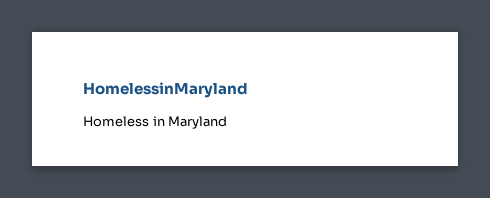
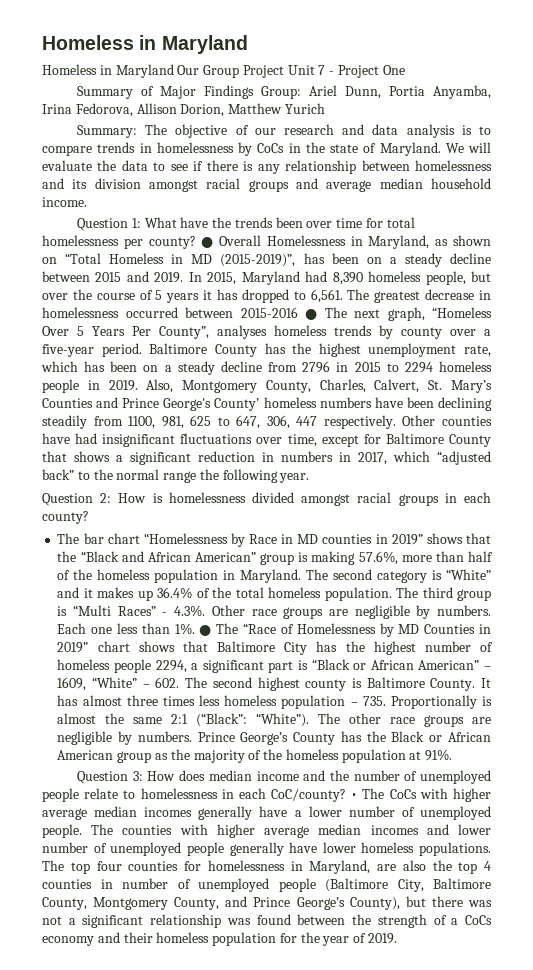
[83,82,248,98] [83,116,228,129] HomelessinMaryland // Homeless in Maryland -> [42,35,248,54] [42,64,405,78] [77,85,491,99] [42,103,325,117] [77,124,491,138] [42,142,491,156] [42,160,492,174] [42,178,491,192] [42,197,87,207] [77,217,415,231] [42,235,491,249] [42,253,491,267] [42,271,491,285] [42,289,491,303] [42,307,492,321] [42,325,491,339] [42,343,491,357] [41,361,492,375] [42,379,492,393] [42,397,492,411] [42,415,492,429] [42,433,491,447] [42,451,491,465] [42,469,310,483] [42,492,491,506] [42,511,89,524] [57,533,491,547] [57,551,493,565] [57,569,491,583] [57,587,491,601] [57,605,491,619] [57,623,492,637] [57,641,494,655] [57,659,492,673] [57,677,491,691] [57,695,493,709] [57,713,491,727] [57,731,491,745] [57,749,453,763] [77,770,491,784] [42,788,492,802] [42,806,491,820] [42,824,492,838] [42,842,491,856] [42,860,491,874] [42,878,491,892] [42,896,492,910] [42,914,493,928] [42,932,398,946] Homeless in Maryland // Homeless in Maryland Our Group Project Unit 7 - Project One // Summary of Major Findings Group: Ariel Dunn, Portia Anyamba, Irina Fedorova, Allison Dorion, Matthew Yurich // Summary: The objective of our research and data analysis is to compare trends in homelessness by CoCs in the state of Maryland. We will evaluate the data to see if there is any relationship between homelessness and its division amongst racial groups and average median household income. // Question 1: What have the trends been over time for total homelessness per county? ● Overall Homelessness in Maryland, as shown on “Total Homeless in MD (2015-2019)”, has been on a steady decline between 2015 and 2019. In 2015, Maryland had 8,390 homeless people, but over the course of 5 years it has dropped to 6,561. The greatest decrease in homelessness occurred between 2015-2016 ● The next graph, “Homeless Over 5 Years Per County”, analyses homeless trends by county over a five-year period. Baltimore County has the highest unemployment rate, which has been on a steady decline from 2796 in 2015 to 2294 homeless people in 2019. Also, Montgomery County, Charles, Calvert, St. Mary’s Counties and Prince George's County’ homeless numbers have been declining steadily from 1100, 981, 625 to 647, 306, 447 respectively. Other counties have had insignificant fluctuations over time, except for Baltimore County that shows a significant reduction in numbers in 2017, which “adjusted back” to the normal range the following year. // Question 2: How is homelessness divided amongst racial groups in each county? // The bar chart “Homelessness by Race in MD counties in 2019” shows that the “Black and African American” group is making 57.6%, more than half of the homeless population in Maryland. The second category is “White” and it makes up 36.4% of the total homeless population. The third group is “Multi Races” - 4.3%. Other race groups are negligible by numbers. Each one less than 1%. ● The “Race of Homelessness by MD Counties in 2019” chart shows that Baltimore City has the highest number of homeless people 2294, a significant part is “Black or African American” – 1609, “White” – 602. The second highest county is Baltimore County. It has almost three times less homeless population – 735. Proportionally is almost the same 2:1 (“Black”: “White”). The other race groups are negligible by numbers. Prince George’s County has the Black or African American group as the majority of the homeless population at 91%. // Question 3: How does median income and the number of unemployed people relate to homelessness in each CoC/county? • The CoCs with higher average median incomes generally have a lower number of unemployed people. The counties with higher average median incomes and lower number of unemployed people generally have lower homeless populations. The top four counties for homelessness in Maryland, are also the top 4 counties in number of unemployed people (Baltimore City, Baltimore County, Montgomery County, and Prince George’s County), but there was not a significant relationship was found between the strength of a CoCs economy and their homeless population for the year of 2019.

